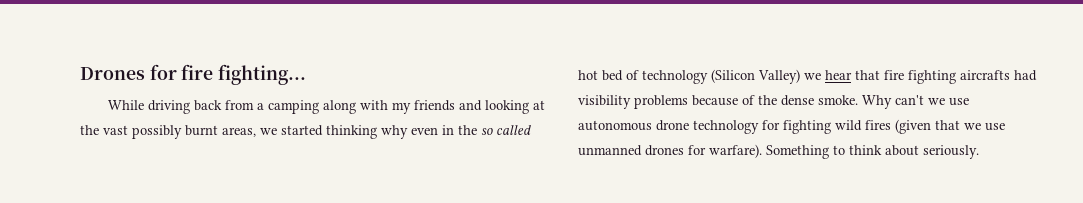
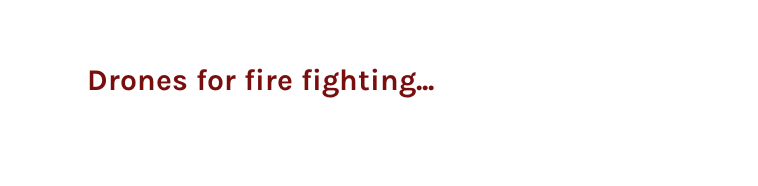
[108,100,546,114] [80,125,531,139] [578,69,1037,84] [578,95,969,109] [578,119,1005,134] [578,144,979,159] // While driving back from a camping along with my friends and looking at the vast possibly burnt areas, we started thinking why even in the so called hot bed of technology (Silicon Valley) we hear that fire fighting aircrafts had visibility problems because of the dense smoke. Why can't we use autonomous drone technology for fighting wild fires (given that we use unmanned drones for warfare). Something to think about seriously. -> (435, 83) none

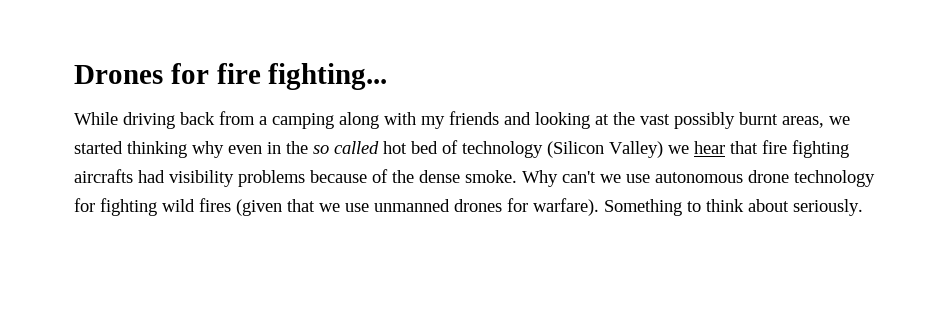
(435, 83) none -> [74,111,850,129] [74,140,849,158] [74,169,875,187] [74,198,863,216] // While driving back from a camping along with my friends and looking at the vast possibly burnt areas, we started thinking why even in the so called hot bed of technology (Silicon Valley) we hear that fire fighting aircrafts had visibility problems because of the dense smoke. Why can't we use autonomous drone technology for fighting wild fires (given that we use unmanned drones for warfare). Something to think about seriously.

